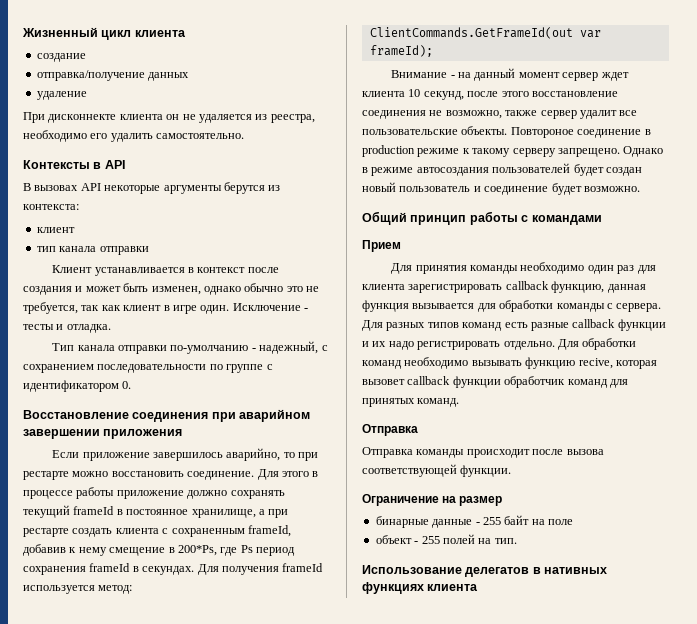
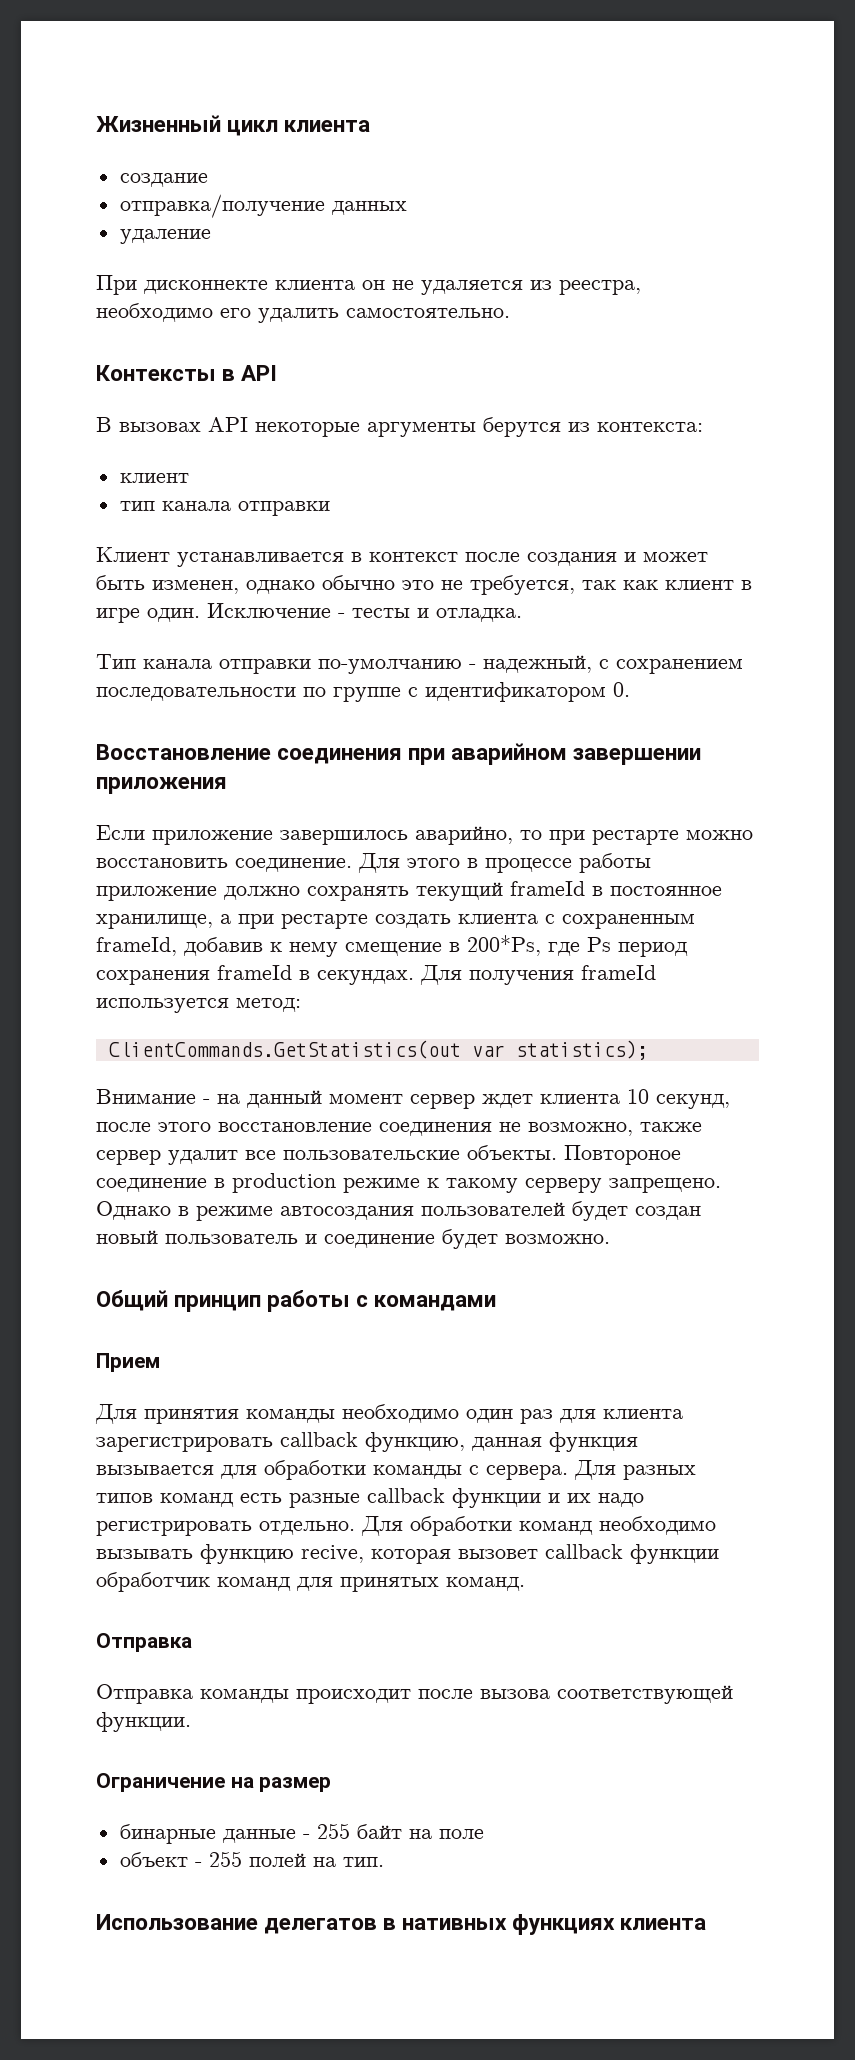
[369,27,601,39] [369,45,433,57] ClientCommands.GetFrameId(out var frameId); -> [108,1040,648,1060] ClientCommands.GetStatistics(out var statistics);

